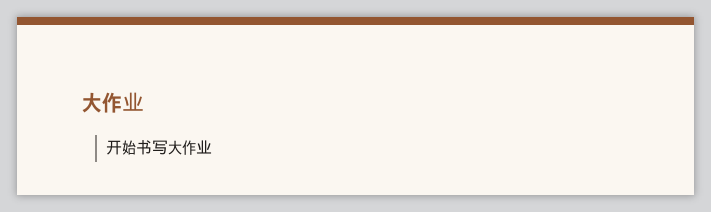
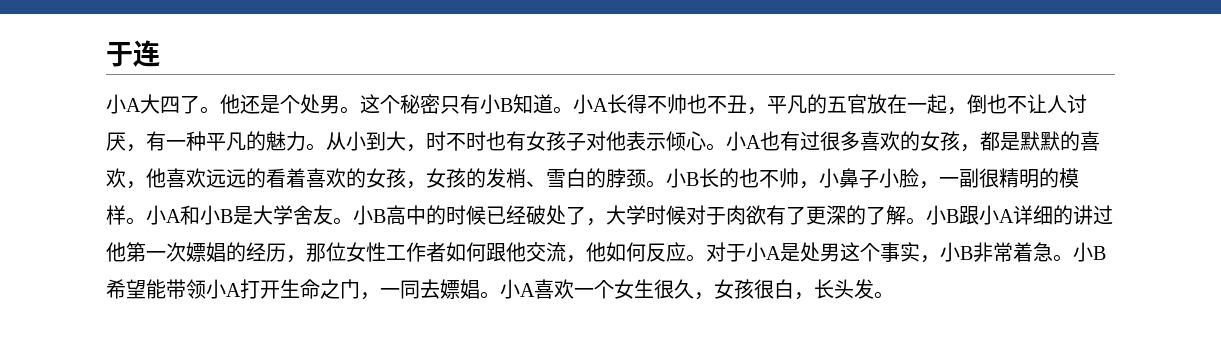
[82,92,144,113] [105,140,212,155] 大作业 // 开始书写大作业 -> [106,40,160,67] [106,94,1087,115] [106,131,1100,152] [106,168,1079,189] [106,205,1113,226] [106,242,1106,263] [106,279,894,300] 于连 // 小A大四了。他还是个处男。这个秘密只有小B知道。小A长得不帅也不丑，平凡的五官放在一起，倒也不让人讨厌，有一种平凡的魅力。从小到大，时不时也有女孩子对他表示倾心。小A也有过很多喜欢的女孩，都是默默的喜欢，他喜欢远远的看着喜欢的女孩，女孩的发梢、雪白的脖颈。小B长的也不帅，小鼻子小脸，一副很精明的模样。小A和小B是大学舍友。小B高中的时候已经破处了，大学时候对于肉欲有了更深的了解。小B跟小A详细的讲过他第一次嫖娼的经历，那位女性工作者如何跟他交流，他如何反应。对于小A是处男这个事实，小B非常着急。小B希望能带领小A打开生命之门，一同去嫖娼。小A喜欢一个女生很久，女孩很白，长头发。

